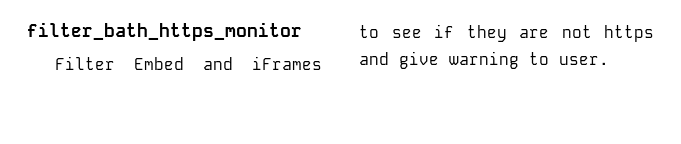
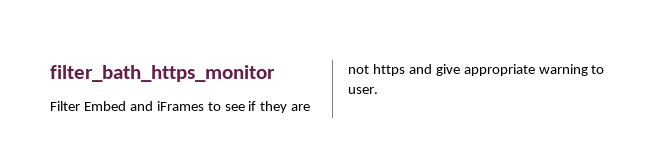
(439, 60) none -> [463,64,535,76] appropriate

